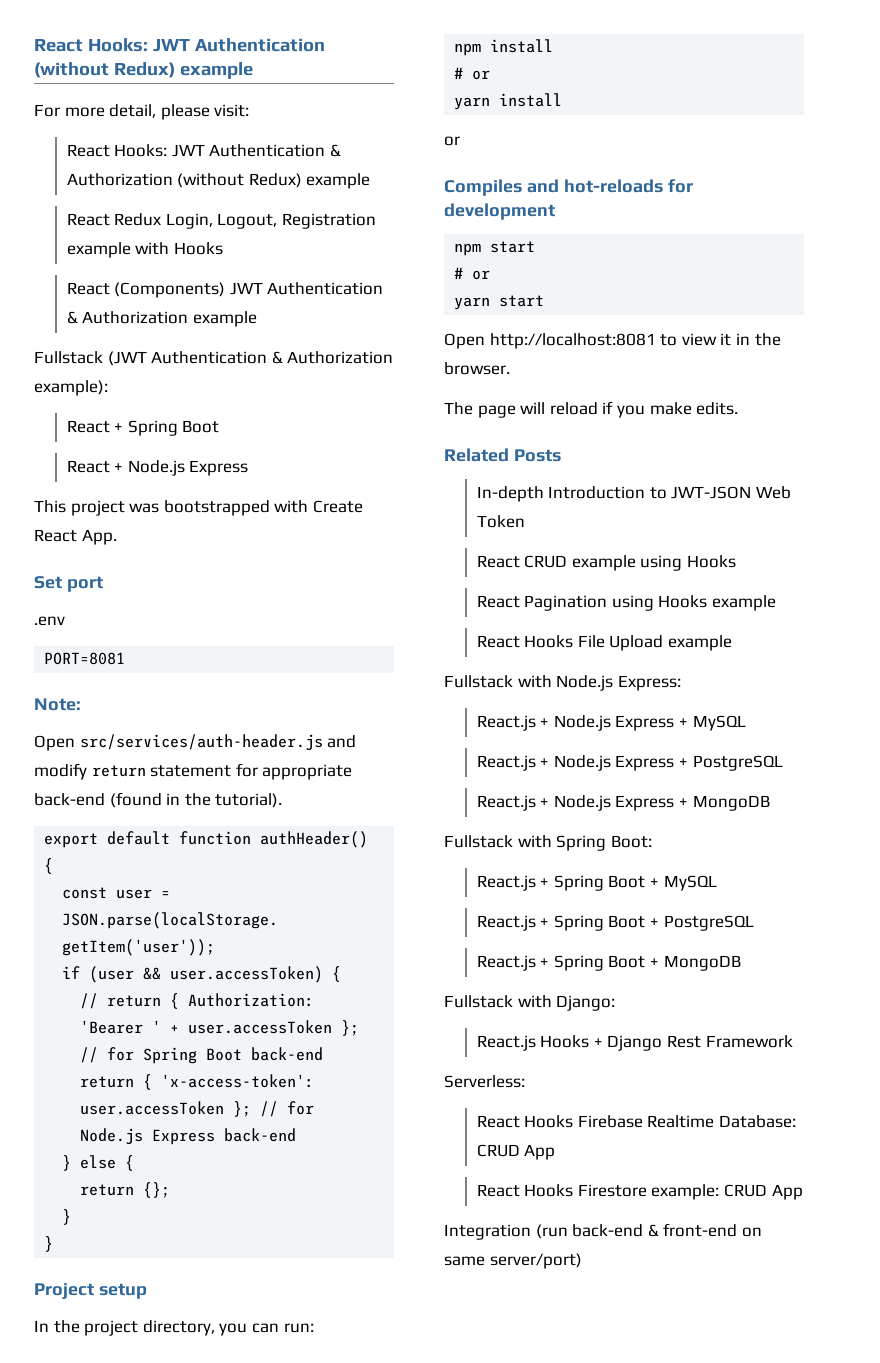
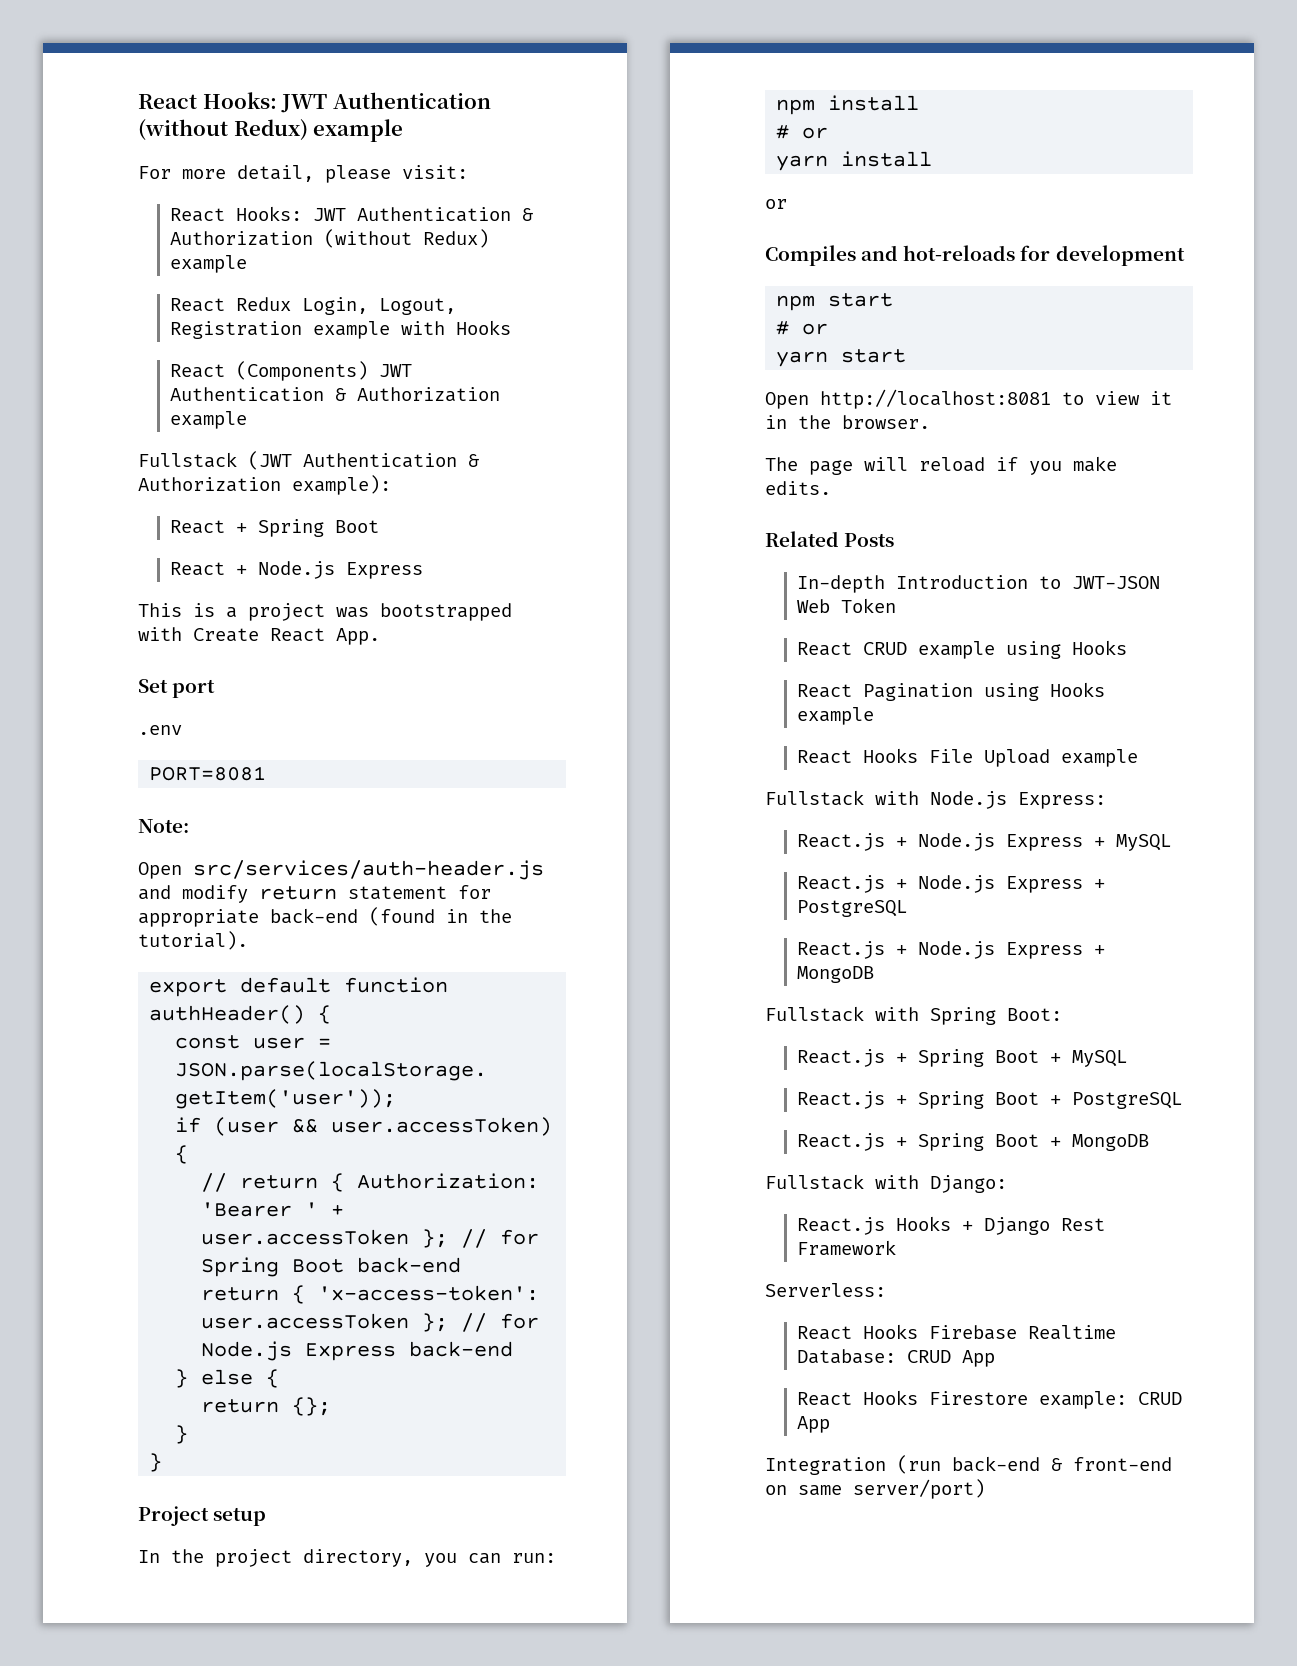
(66, 506) none -> [193,603,237,618] is a

